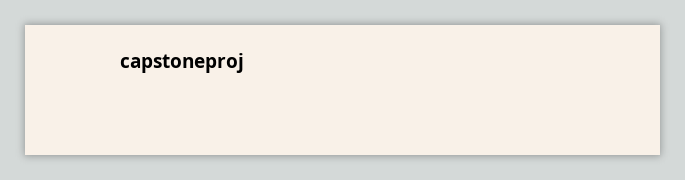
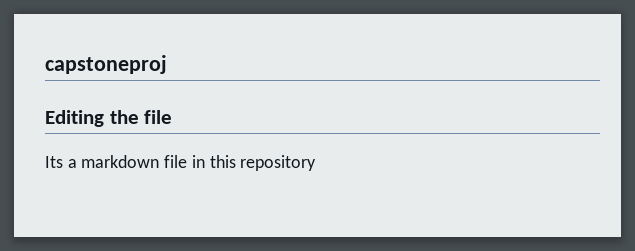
(244, 63) none -> [45,110,173,127] [45,155,317,171] // Editing the file // Its a markdown file in this repository

